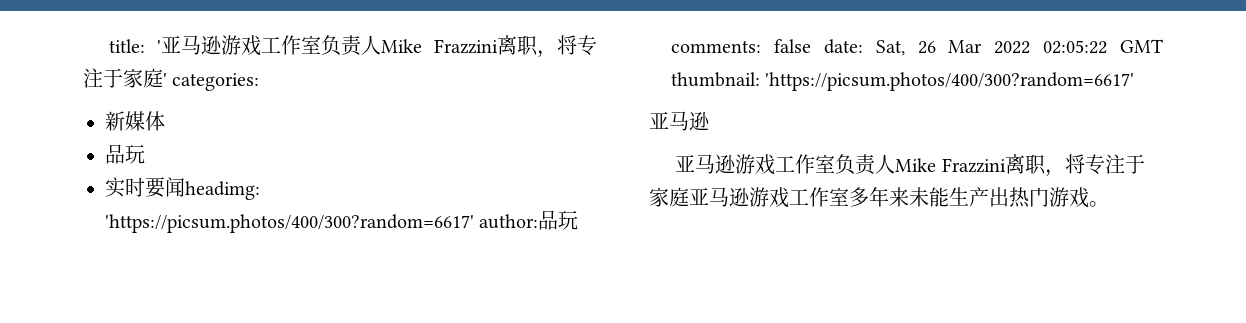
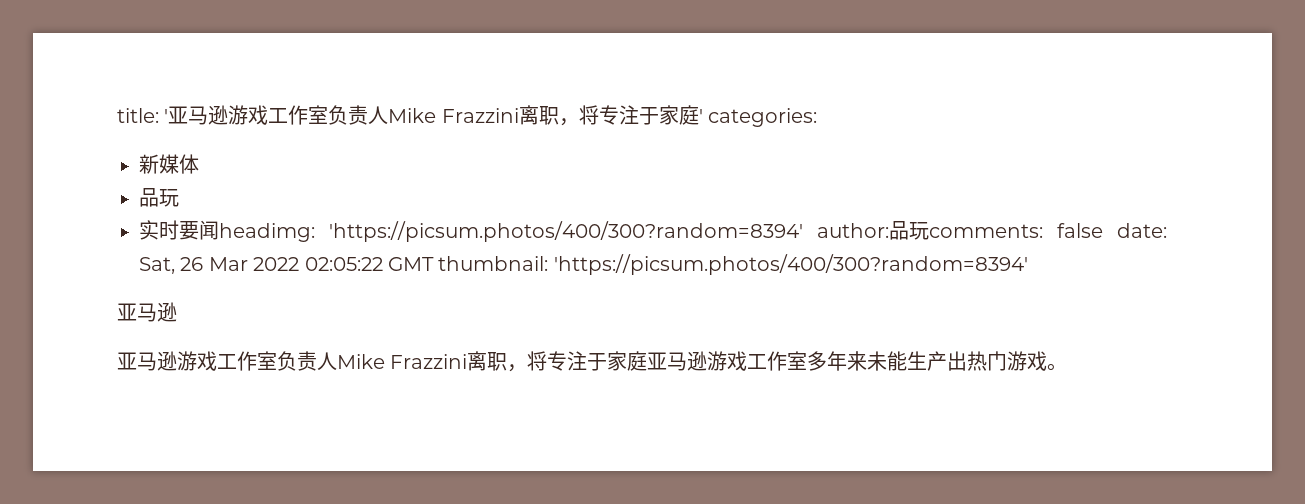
[105,214,474,233] 'https://picsum.photos/400/300?random=6617' -> [329,221,803,242] 'https://picsum.photos/400/300?random=8394'
[765,72,1135,91] 'https://picsum.photos/400/300?random=6617' -> [553,254,1028,275] 'https://picsum.photos/400/300?random=8394'

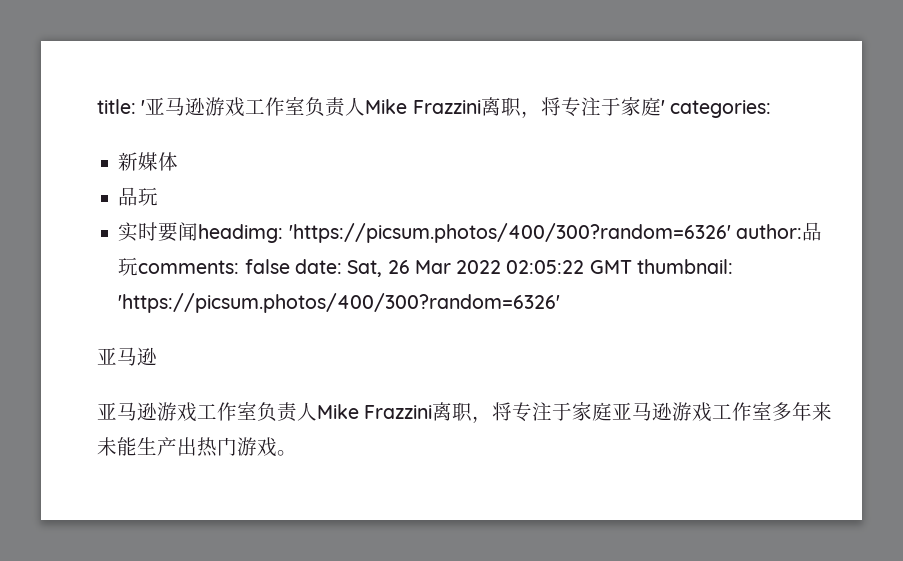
[329,221,803,242] 'https://picsum.photos/400/300?random=8394' -> [288,223,731,243] 'https://picsum.photos/400/300?random=6326'
[553,254,1028,275] 'https://picsum.photos/400/300?random=8394' -> [118,293,561,313] 'https://picsum.photos/400/300?random=6326'

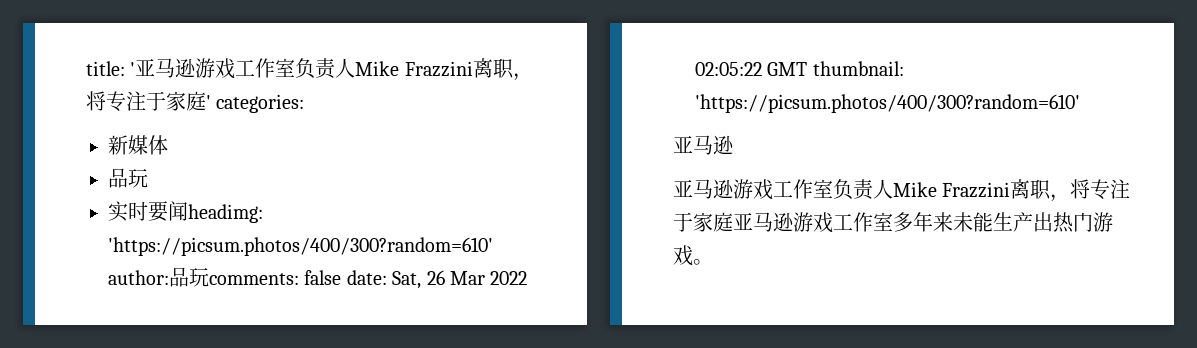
[288,223,731,243] 'https://picsum.photos/400/300?random=6326' -> [108,237,493,256] 'https://picsum.photos/400/300?random=610'
[118,293,561,313] 'https://picsum.photos/400/300?random=6326' -> [695,94,1080,113] 'https://picsum.photos/400/300?random=610'

